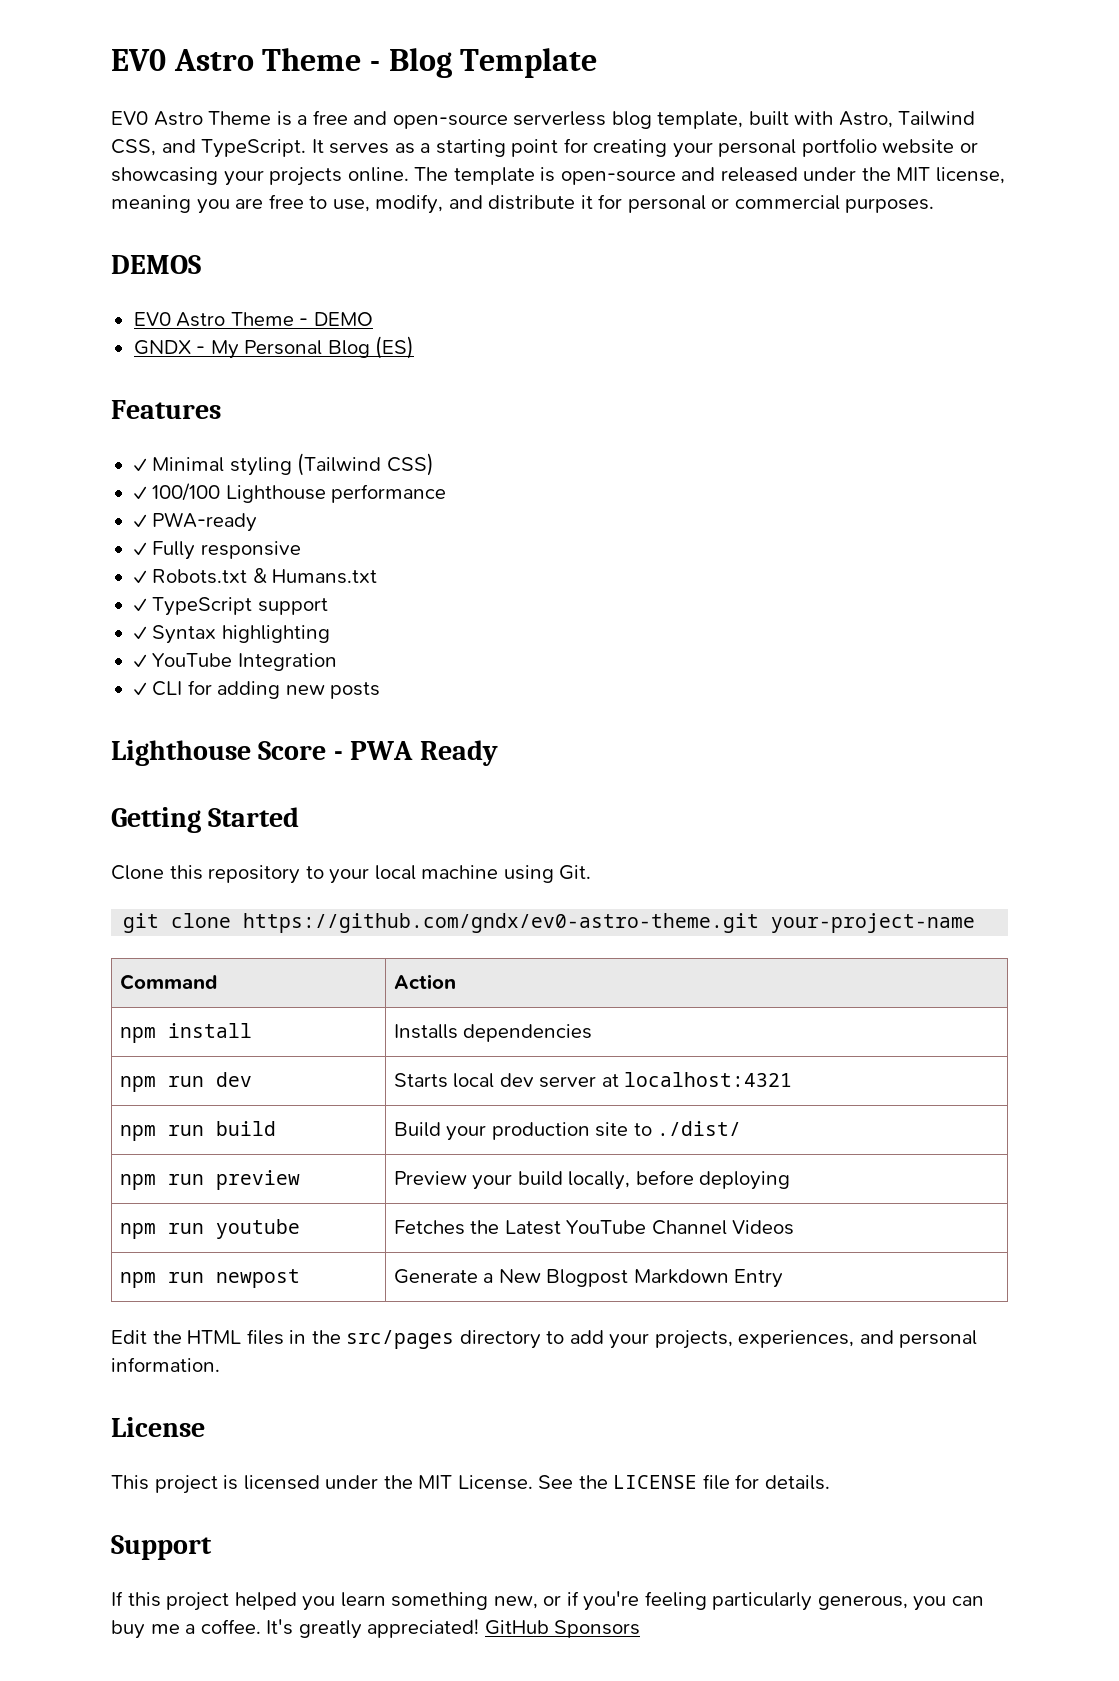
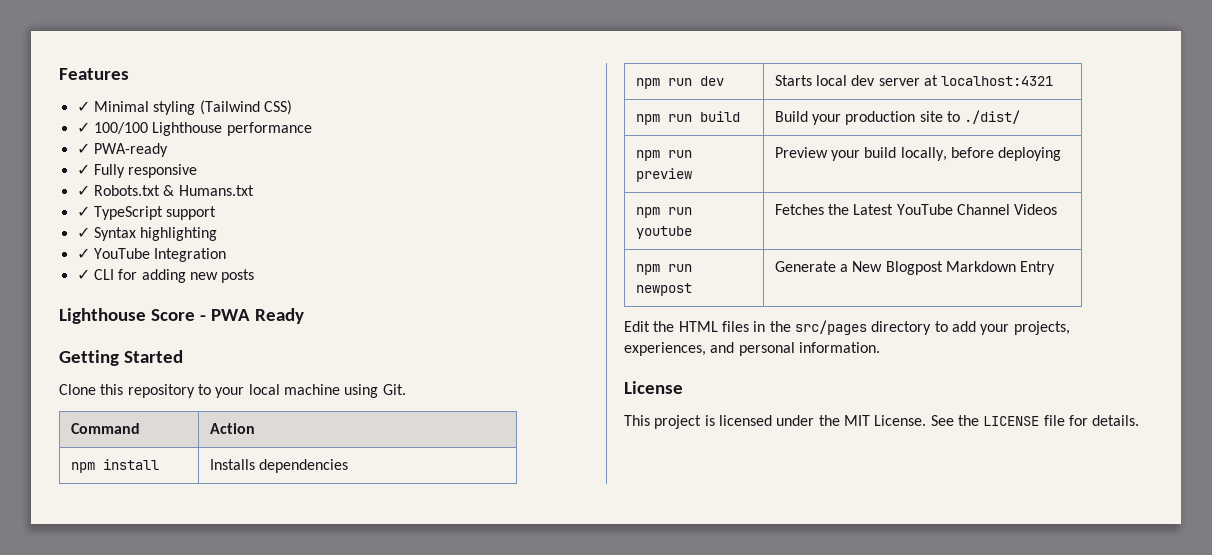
[111,48,598,78] [111,110,976,129] [111,138,979,158] [111,167,1005,186] [111,194,935,214] [111,255,201,274] [133,312,373,327] [133,336,415,359] EV0 Astro Theme - Blog Template // EV0 Astro Theme is a free and open-source serverless blog template, built with Astro, Tailwind CSS, and TypeScript. It serves as a starting point for creating your personal portfolio website or showcasing your projects online. The template is open-source and released under the MIT license, meaning you are free to use, modify, and distribute it for personal or commercial purposes. // DEMOS // EV0 Astro Theme - DEMO // GNDX - My Personal Blog (ES) // -> (59, 74) none
[123,913,976,933] // git clone https://github.com/gndx/ev0-astro-theme.git your-project-name -> (406, 389) none
[111,1535,212,1560] [111,1591,985,1611] [111,1619,641,1639] // Support // If this project helped you learn something new, or if you're feeling particularly generous, you can buy me a coffee. It's greatly appreciated! GitHub Sponsors -> (1140, 420) none

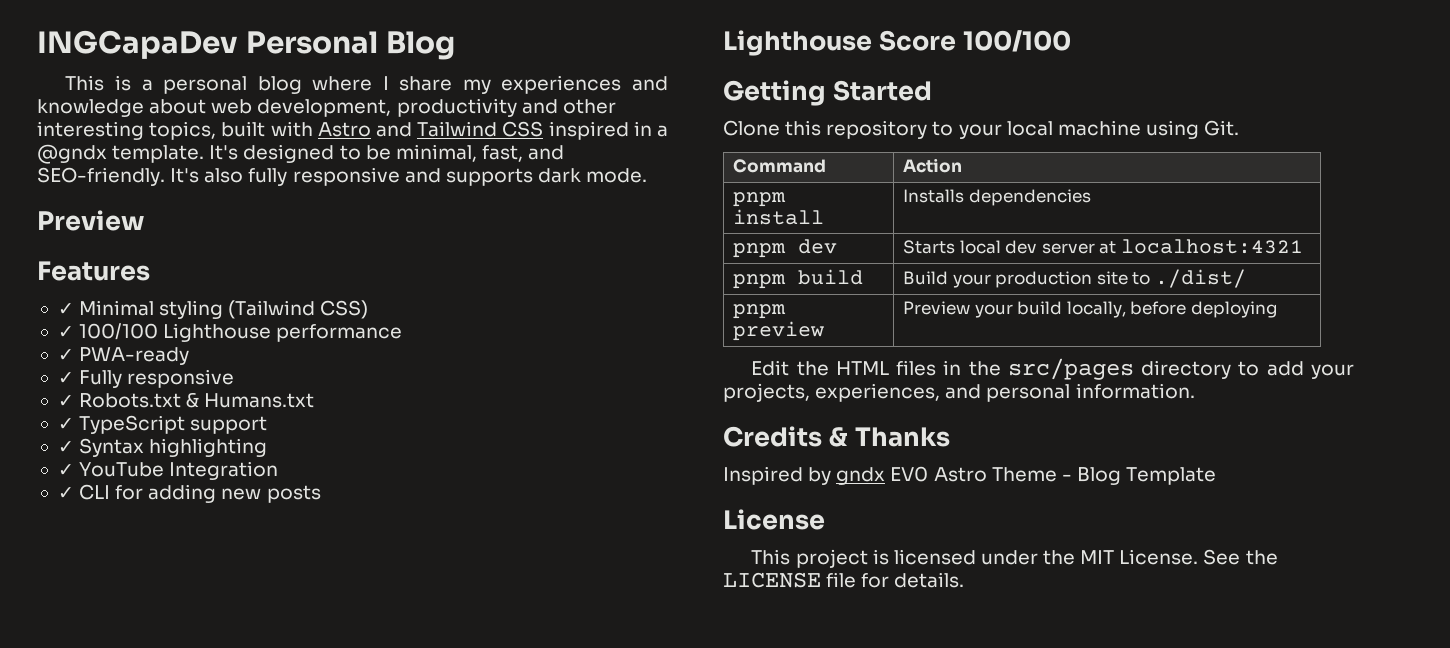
(59, 74) none -> [37,30,455,60] [65,75,668,94] [37,98,616,117] [37,121,668,140] [37,144,565,164] [37,167,648,186] [37,210,145,231] INGCapaDev Personal Blog // This is a personal blog where I share my experiences and knowledge about web development, productivity and other interesting topics, built with Astro and Tailwind CSS inspired in a @gndx template. It's designed to be minimal, fast, and SEO-friendly. It's also fully responsive and supports dark mode. // Preview //
[199,308,304,324] - PWA Ready -> [962,30,1071,52] 100/100
[70,462,95,473] npm -> [733,192,787,207] pnpm
[635,78,692,89] npm run -> [733,243,787,258] pnpm
[635,114,692,125] npm run -> [733,274,787,289] pnpm
[635,150,692,161] npm run -> [733,304,787,319] pnpm
[635,207,692,218] [635,226,692,239] [774,204,1058,215] [635,264,692,275] [635,283,692,296] [774,261,1056,275] // npm run youtube | Fetches the Latest YouTube Channel Videos // npm run newpost | Generate a New Blogpost Markdown Entry -> (1278, 309) none
(880, 347) none -> [723,426,950,447] [723,466,1217,485] // Credits & Thanks // Inspired by gndx EV0 Astro Theme - Blog Template

